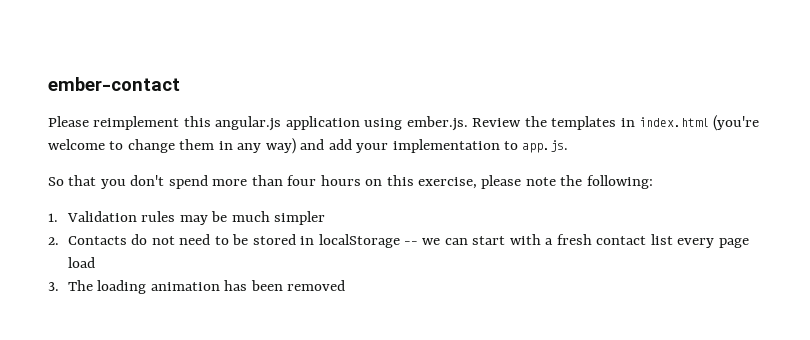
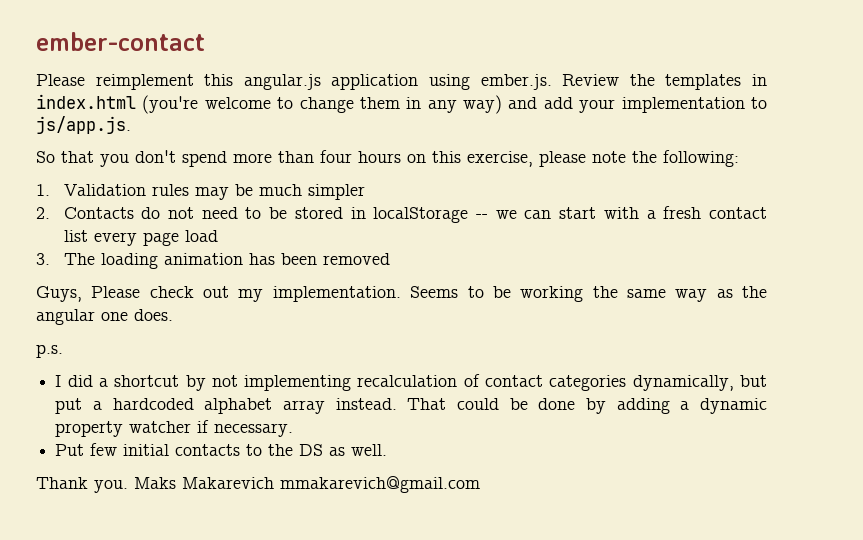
[522,140,569,153] app.js. -> [36,116,131,134] js/app.js.
(346, 285) none -> [36,286,768,302] [36,309,173,325] [36,344,63,358] [55,374,767,391] [55,398,767,414] [55,420,294,437] [55,443,388,456] [36,476,480,493] // Guys, Please check out my implementation. Seems to be working the same way as the angular one does. // p.s. // I did a shortcut by not implementing recalculation of contact categories dynamically, but put a hardcoded alphabet array instead. That could be done by adding a dynamic property watcher if necessary. // Put few initial contacts to the DS as well. // Thank you. Maks Makarevich mmakarevich@gmail.com

